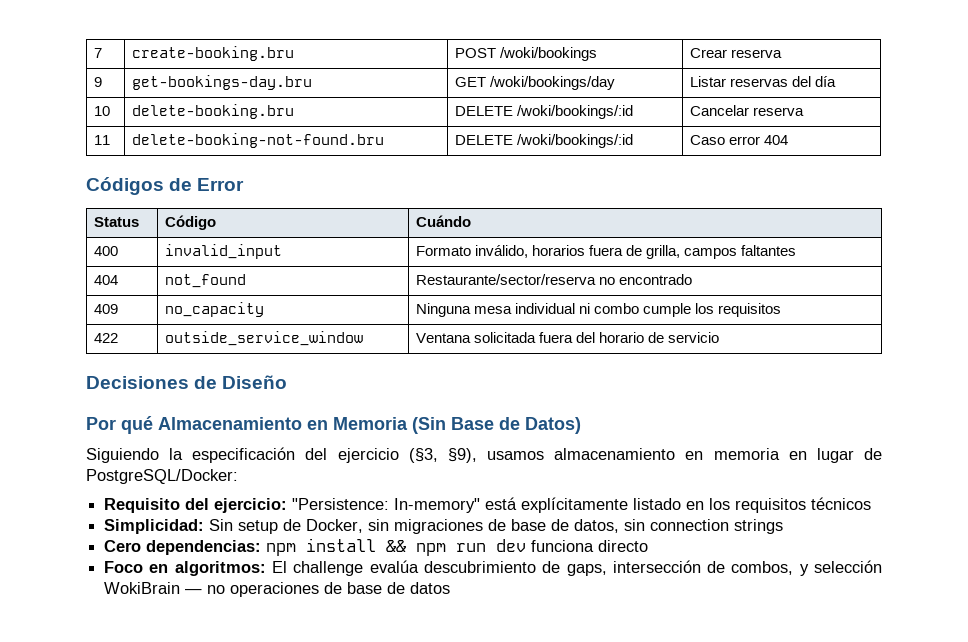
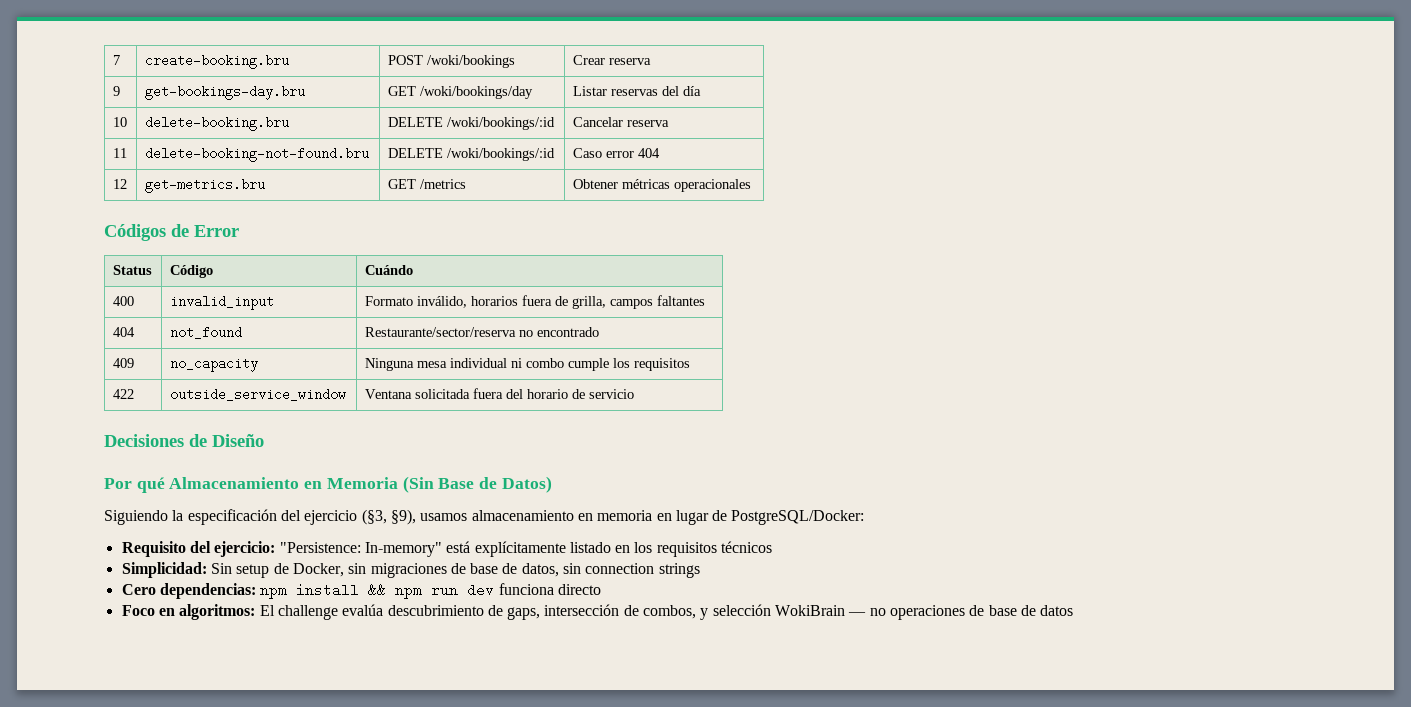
(788, 140) none -> [112,179,127,189] [144,178,265,193] [387,179,466,189] [572,179,751,192] // 12 | get-metrics.bru | GET /metrics | Obtener métricas operacionales

